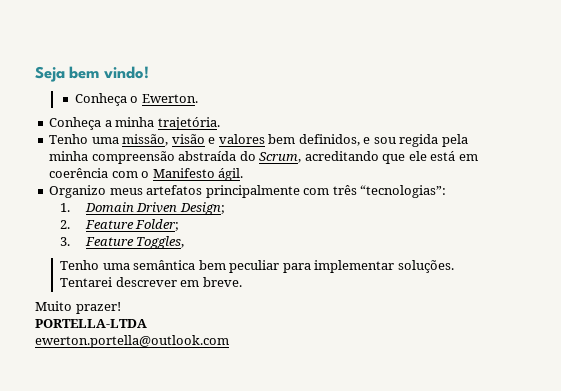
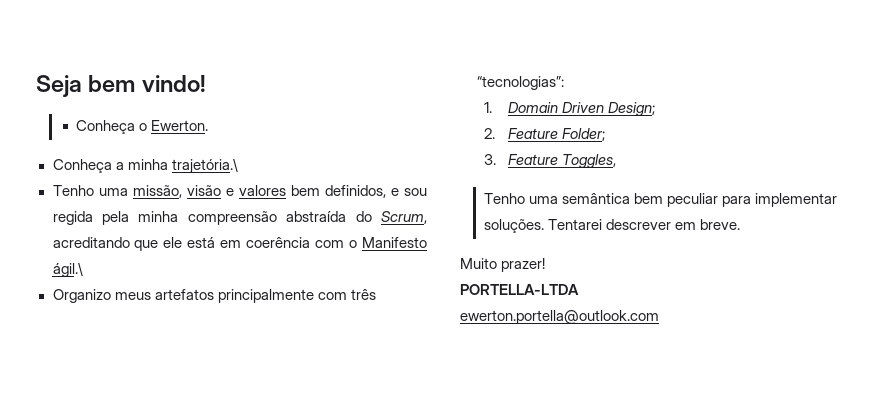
[157,117,220,130] trajetória. -> [171,158,238,174] trajetória.\
[218,168,244,181] ágil. -> [52,262,83,277] ágil.\

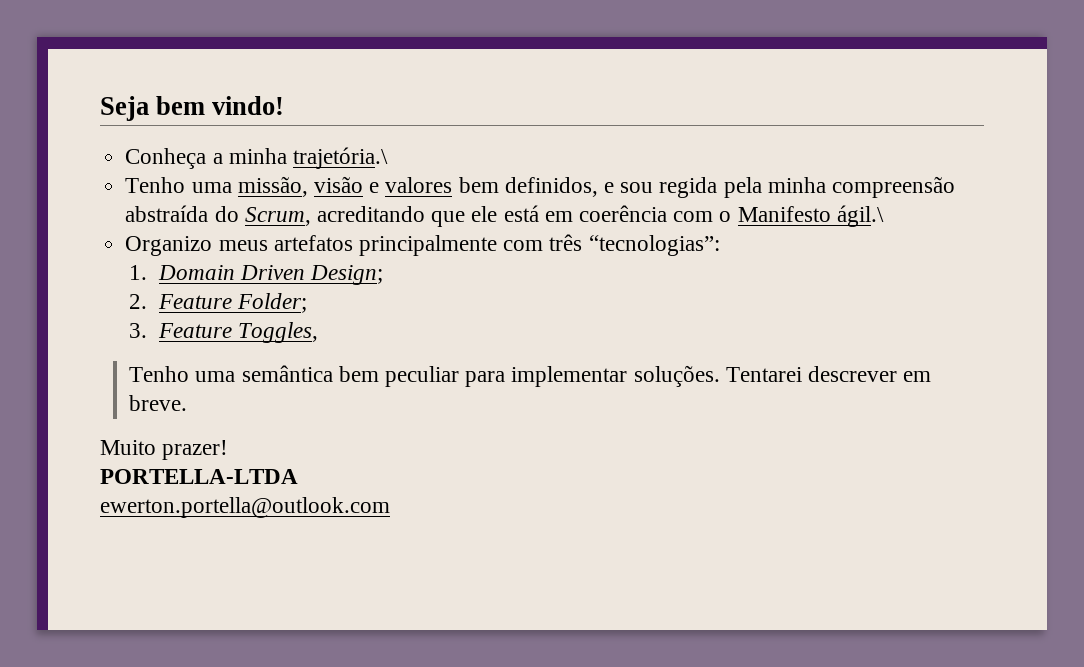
[76,120,209,134] // Conheça o Ewerton. -> (285, 105) none

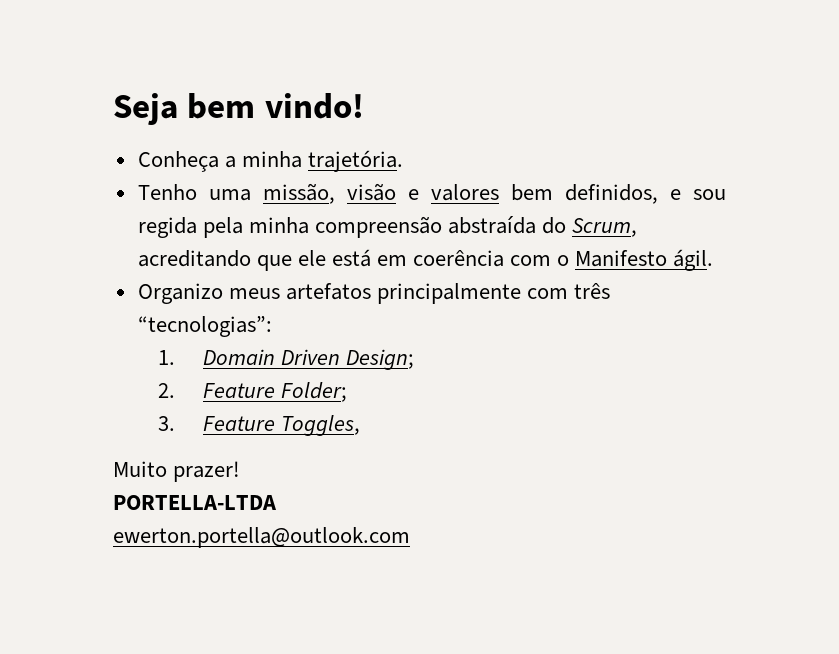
[292,147,388,169] trajetória.\ -> [307,150,403,172] trajetória.
[836,205,884,227] ágil.\ -> [673,249,714,271] ágil.
[129,365,932,387] [129,395,188,411] // Tenho uma semântica bem peculiar para implementar soluções. Tentarei descrever em breve. -> (360, 425) none

